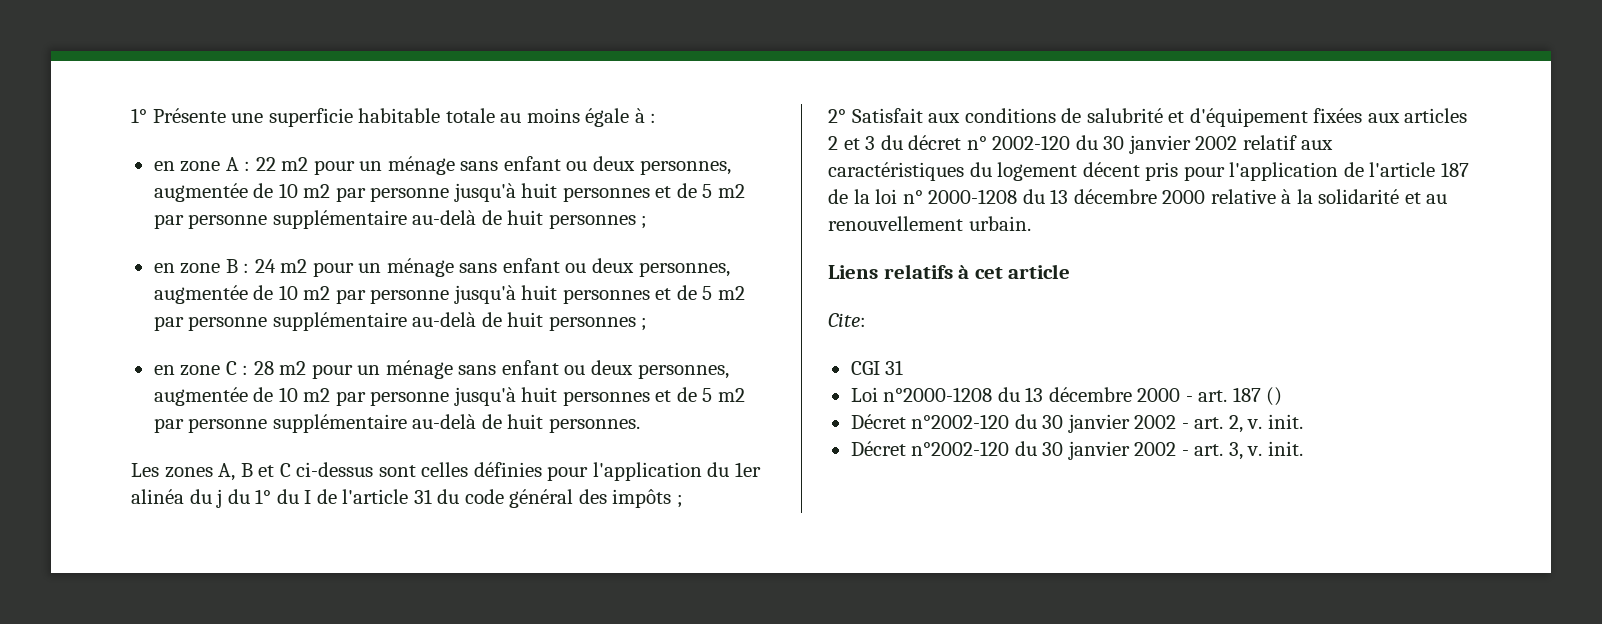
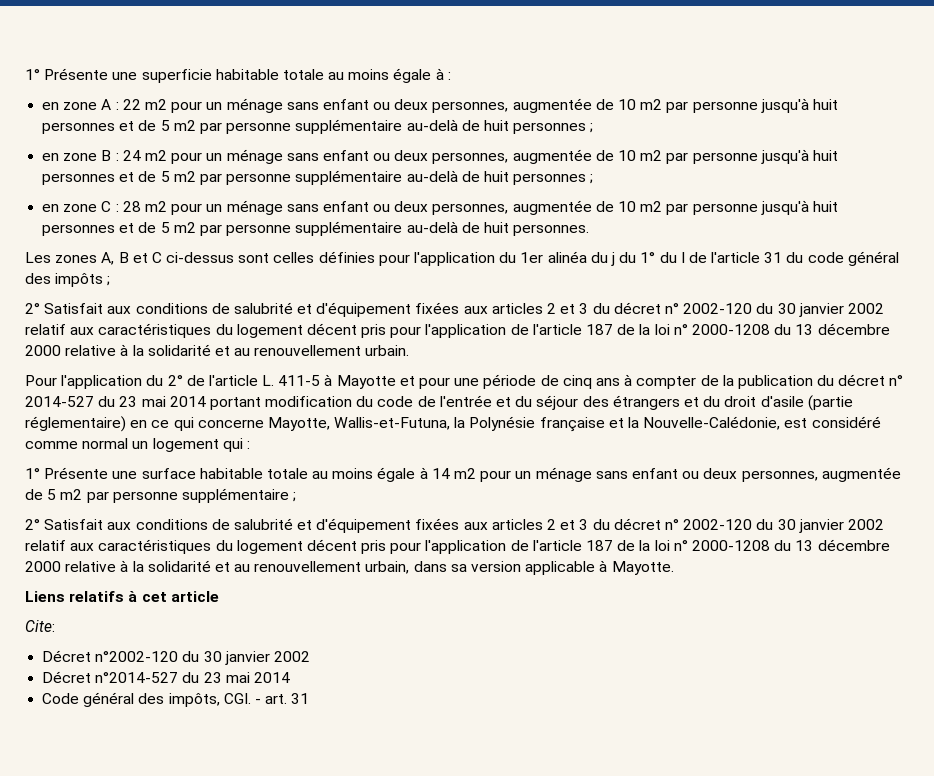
(1031, 223) none -> [25,374,904,389] [25,395,853,411] [25,416,881,432] [25,438,250,452] [25,467,901,482] [25,488,297,503] [25,518,884,533] [25,539,890,554] [25,560,674,575] // Pour l'application du 2° de l'article L. 411-5 à Mayotte et pour une période de cinq ans à compter de la publication du décret n° 2014-527 du 23 mai 2014 portant modification du code de l'entrée et du séjour des étrangers et du droit d'asile (partie réglementaire) en ce qui concerne Mayotte, Wallis-et-Futuna, la Polynésie française et la Nouvelle-Calédonie, est considéré comme normal un logement qui : // 1° Présente une surface habitable totale au moins égale à 14 m2 pour un ménage sans enfant ou deux personnes, augmentée de 5 m2 par personne supplémentaire ; // 2° Satisfait aux conditions de salubrité et d'équipement fixées aux articles 2 et 3 du décret n° 2002-120 du 30 janvier 2002 relatif aux caractéristiques du logement décent pris pour l'application de l'article 187 de la loi n° 2000-1208 du 13 décembre 2000 relative à la solidarité et au renouvellement urbain, dans sa version applicable à Mayotte.
[850,360,904,375] [850,387,1283,406] [850,414,1303,433] [850,441,1303,460] // CGI 31 // Loi n°2000-1208 du 13 décembre 2000 - art. 187 () // Décret n°2002-120 du 30 janvier 2002 - art. 2, v. init. // Décret n°2002-120 du 30 janvier 2002 - art. 3, v. init. -> [42,650,310,665] [42,671,290,683] [42,692,310,707] // Décret n°2002-120 du 30 janvier 2002 // Décret n°2014-527 du 23 mai 2014 // Code général des impôts, CGI. - art. 31

